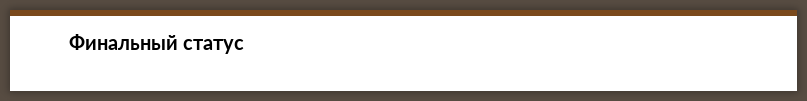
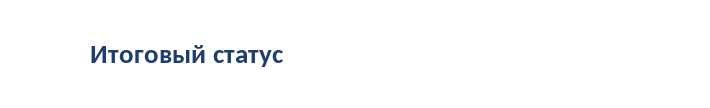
[69,34,178,50] Финальный -> [90,45,206,63] Итоговый

